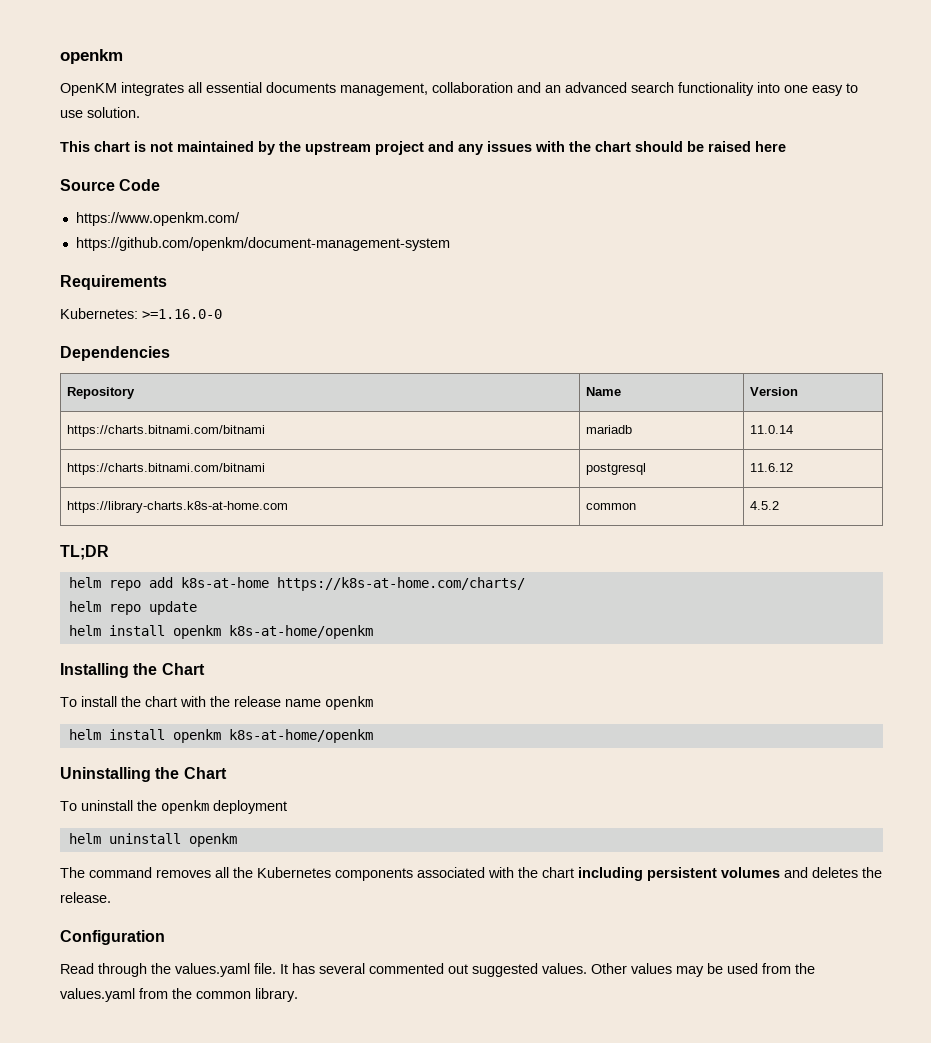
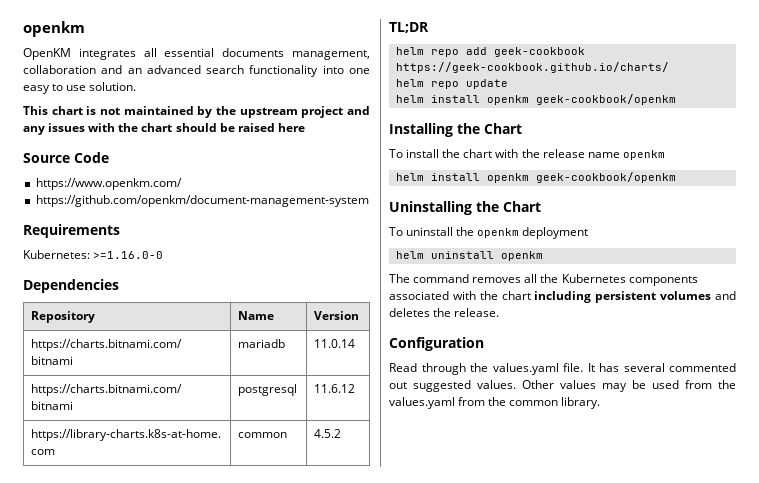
[180,577,525,591] k8s-at-home https://k8s-at-home.com/charts/ -> [493,47,585,57] [395,62,669,73] geek-cookbook https://geek-cookbook.github.io/charts/
[228,625,373,639] k8s-at-home/openkm -> [535,94,676,105] geek-cookbook/openkm
[228,729,373,743] k8s-at-home/openkm -> [535,172,676,183] geek-cookbook/openkm

